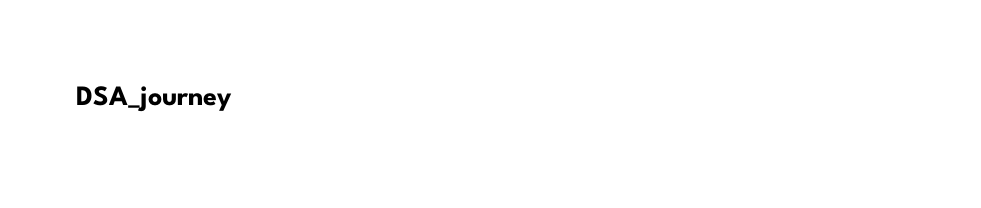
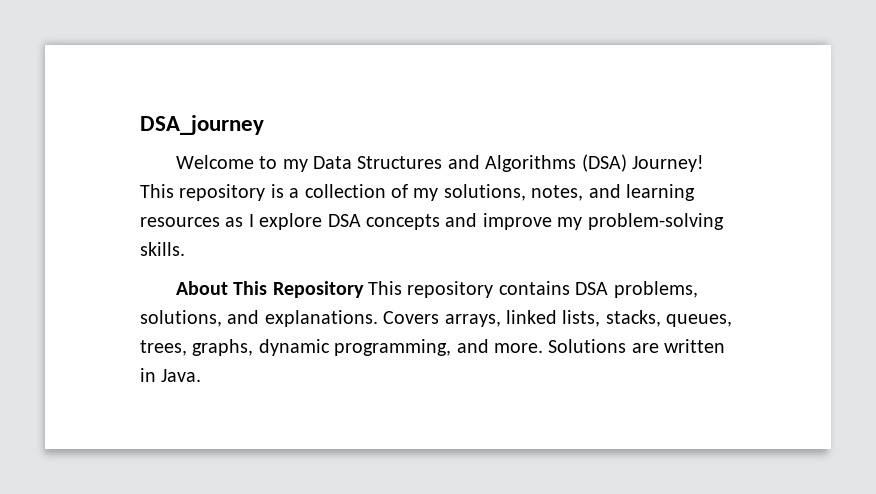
(232, 99) none -> [175,154,705,172] [140,184,695,201] [140,213,724,230] [140,242,185,256] [175,281,698,298] [140,310,733,327] [140,339,726,356] [140,368,202,382] // Welcome to my Data Structures and Algorithms (DSA) Journey! This repository is a collection of my solutions, notes, and learning resources as I explore DSA concepts and improve my problem-solving skills. // About This Repository This repository contains DSA problems, solutions, and explanations. Covers arrays, linked lists, stacks, queues, trees, graphs, dynamic programming, and more. Solutions are written in Java.

